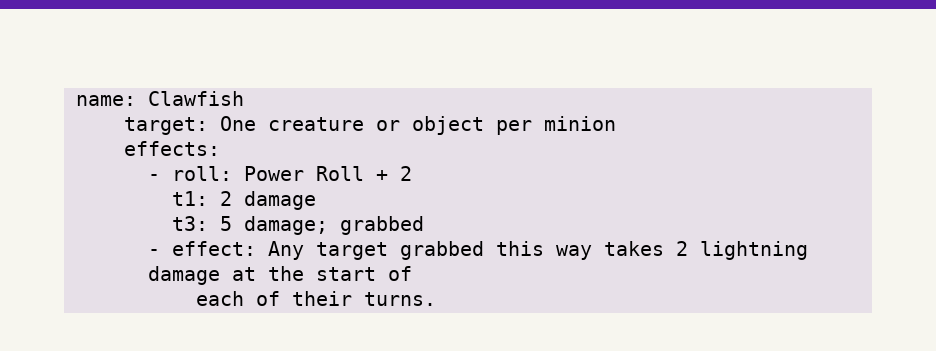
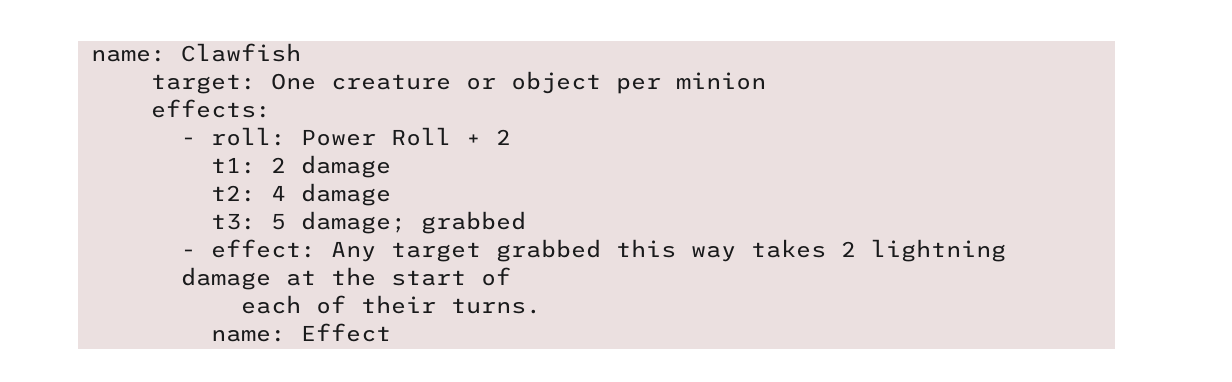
(317, 200) none -> [211,183,392,206] // t2: 4 damage
(437, 299) none -> [211,323,392,342] // name: Effect

